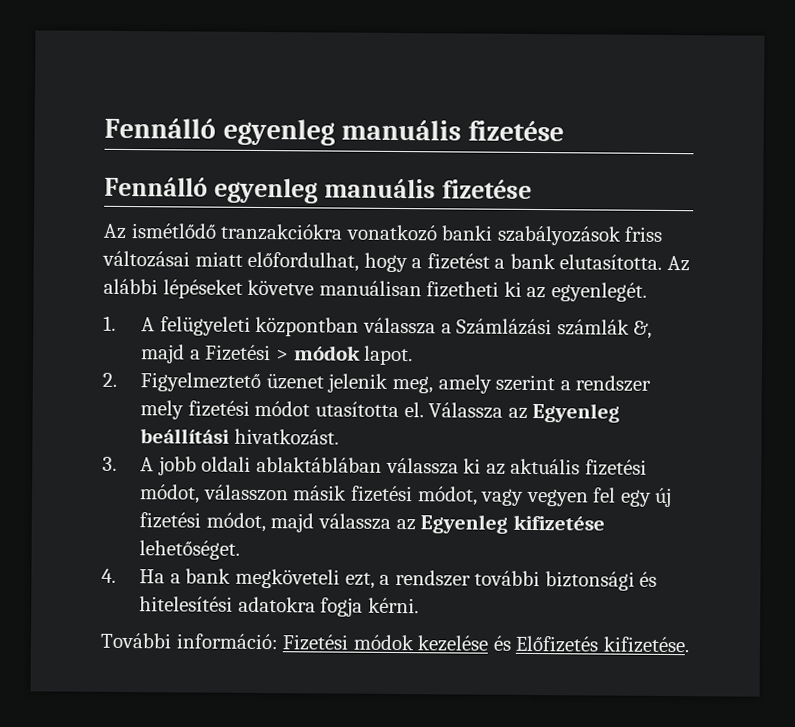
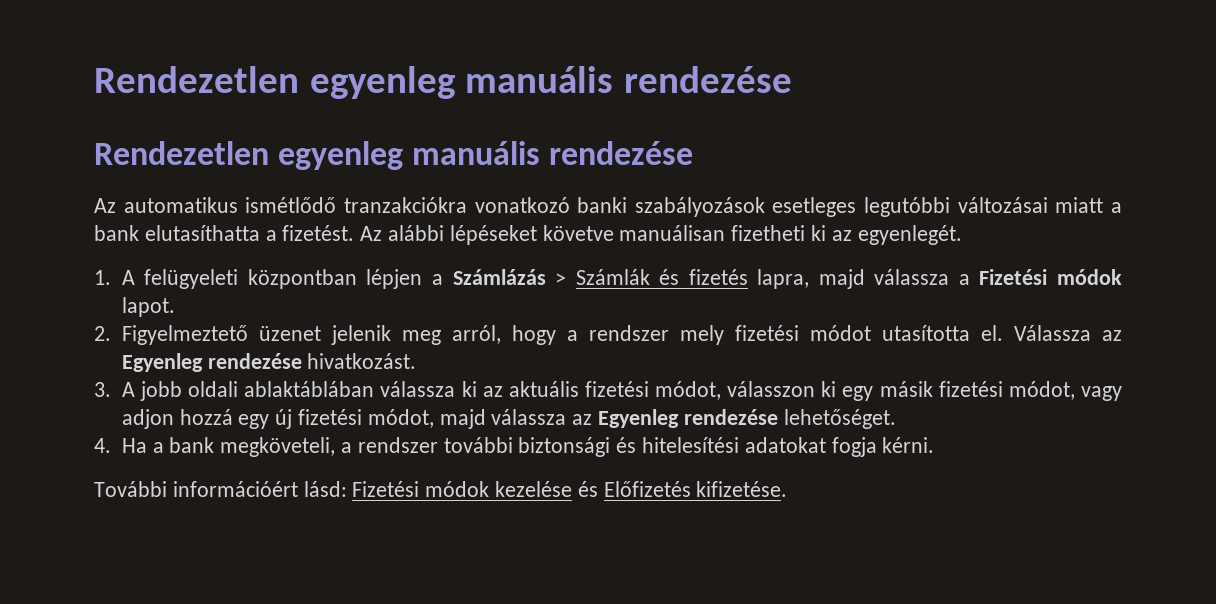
[104,117,564,146] [104,176,533,204] [103,223,127,240] Fennálló egyenleg manuális fizetése // Fennálló egyenleg manuális fizetése // Az -> [94,66,792,99] [94,141,694,170] [94,197,238,213] Rendezetlen egyenleg manuális rendezése // Rendezetlen egyenleg manuális rendezése // Az automatikus
[624,226,664,242] [102,250,663,273] friss változásai miatt előfordulhat, hogy a fizetést a bank elutasította. -> [772,197,1122,217] [94,225,355,241] esetleges legutóbbi változásai miatt a bank elutasíthatta a fizetést.
[362,317,653,339] [140,344,289,364] válassza a Számlázási számlák &, majd a Fizetési > -> [366,269,1048,289] lépjen a Számlázás > Számlák és fizetés lapra, majd válassza a Fizetési
[391,374,556,394] meg, amely szerint -> [401,325,556,345] meg arról, hogy
[140,428,231,444] beállítási -> [207,353,302,369] rendezése
(289, 493) none -> [821,381,874,401] ki egy
[525,487,617,507] vegyen fel -> [121,409,233,429] adjon hozzá
[512,514,605,531] kifizetése -> [683,409,778,425] rendezése
[234,568,375,589] megköveteli ezt, -> [220,437,336,457] megköveteli,
[237,596,316,613] adatokra -> [744,437,826,453] adatokat
[175,633,279,650] információ: -> [172,481,347,497] információért lásd:

